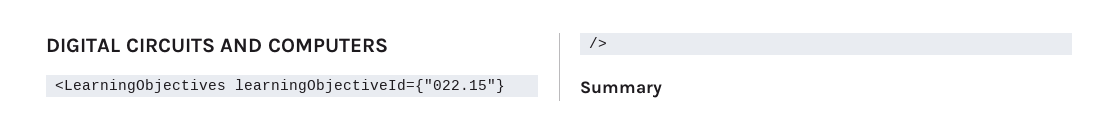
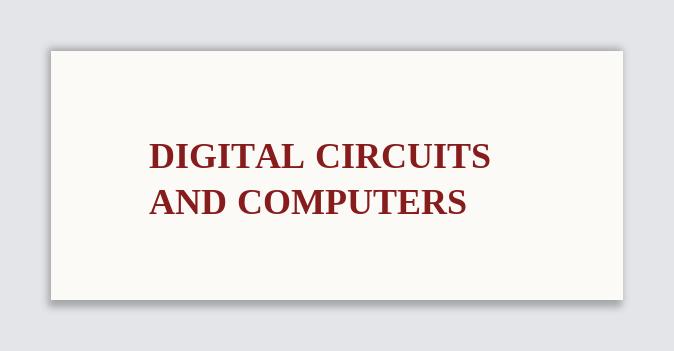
[55,79,505,93] [589,37,607,48] [580,81,662,98] // <LearningObjectives learningObjectiveId={"022.15"} /> // Summary -> (467, 202) none

